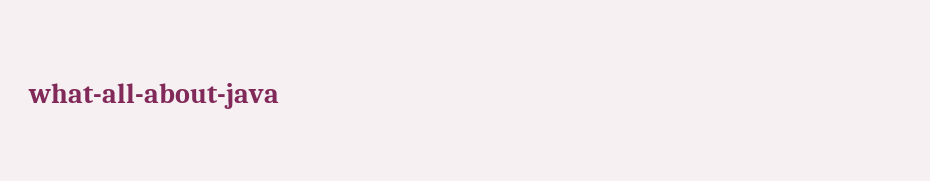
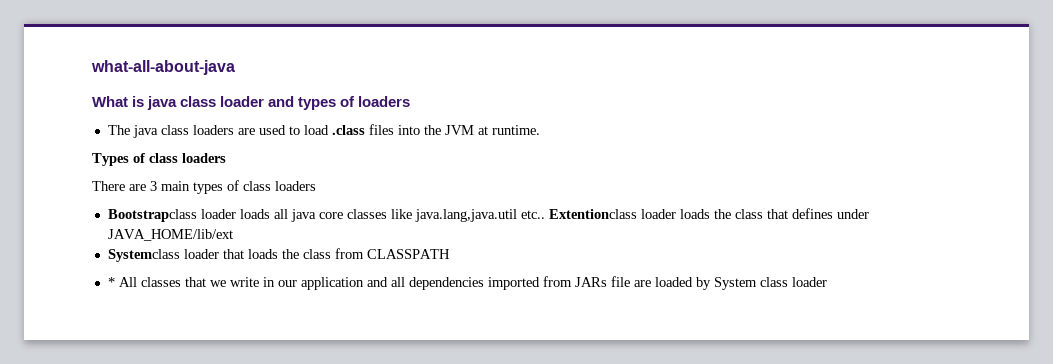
(279, 96) none -> [92,96,411,110] [107,124,540,138] [92,153,226,166] [92,180,316,194] [107,208,869,222] [107,229,233,241] [107,248,450,262] [107,276,827,290] // What is java class loader and types of loaders // The java class loaders are used to load .class files into the JVM at runtime. // Types of class loaders // There are 3 main types of class loaders // Bootstrapclass loader loads all java core classes like java.lang,java.util etc.. Extentionclass loader loads the class that defines under JAVA_HOME/lib/ext // Systemclass loader that loads the class from CLASSPATH // * All classes that we write in our application and all dependencies imported from JARs file are loaded by System class loader

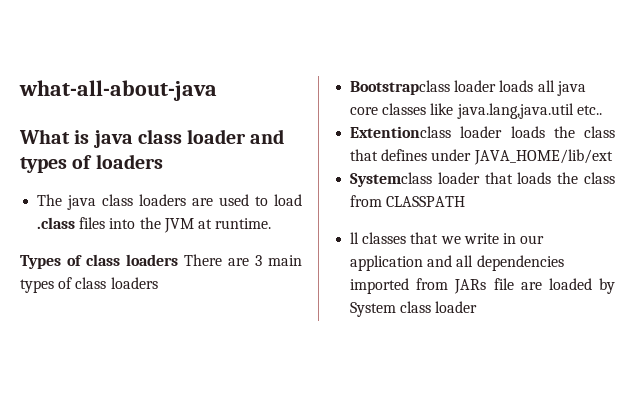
(226, 158) // -> (178, 260) none
(545, 214) none -> (602, 110) //
[107,277,137,287] * All -> [350,232,360,244] ll

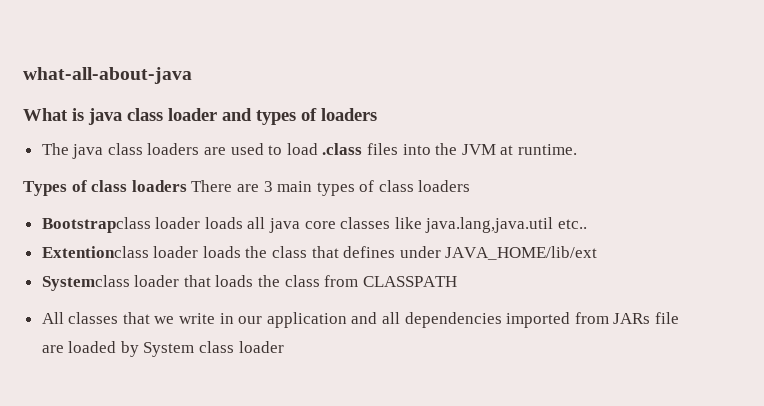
[350,232,360,244] ll -> [41,312,64,324] All

